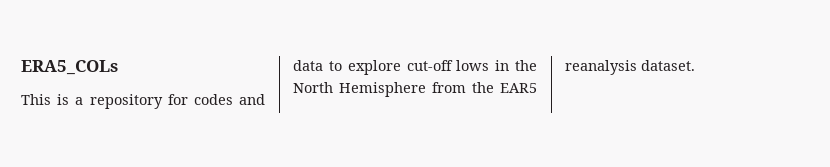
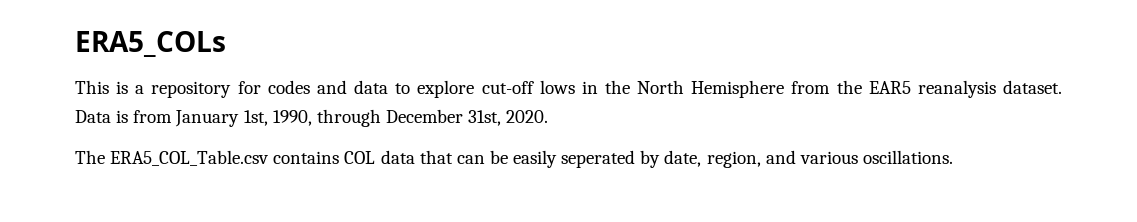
(695, 65) none -> [75,109,549,127] [75,150,953,168] Data is from January 1st, 1990, through December 31st, 2020. // The ERA5_COL_Table.csv contains COL data that can be easily seperated by date, region, and various oscillations.

